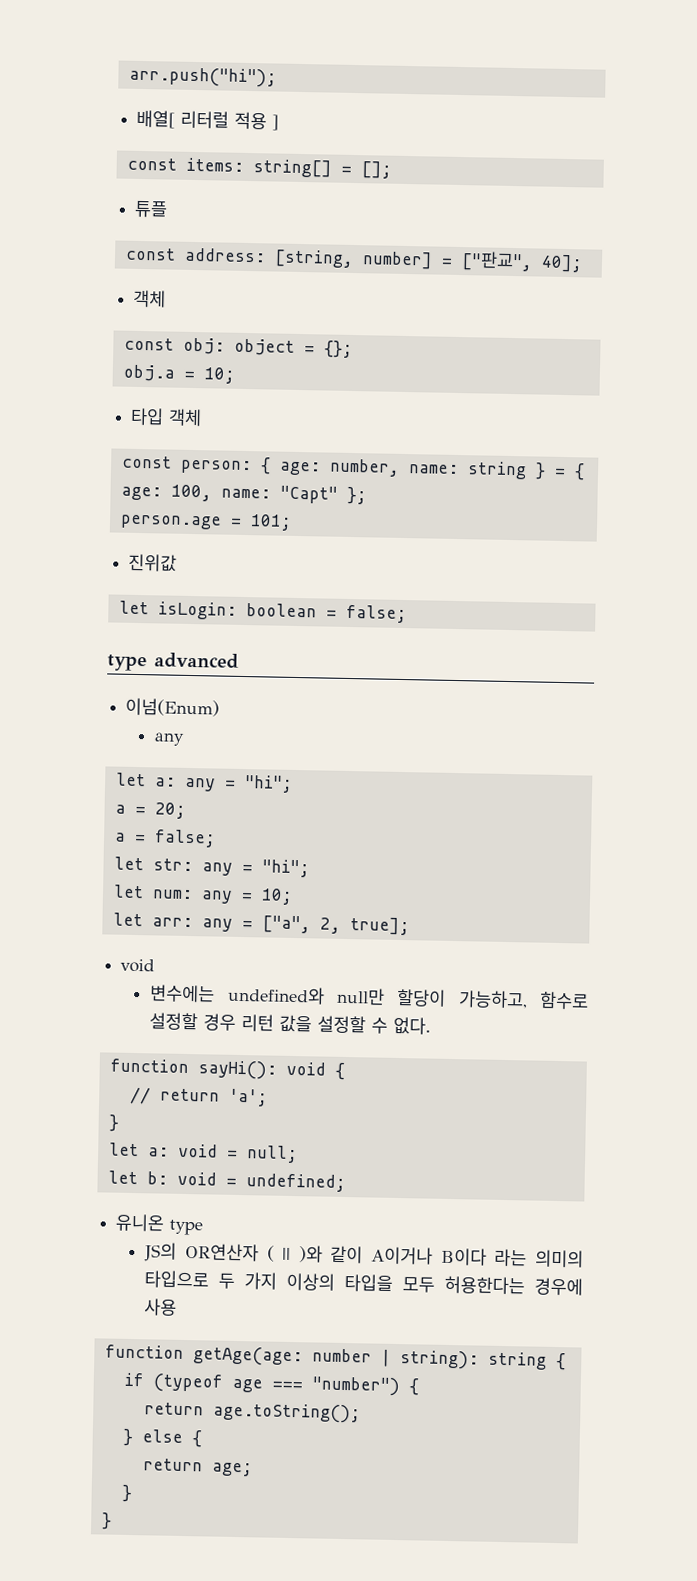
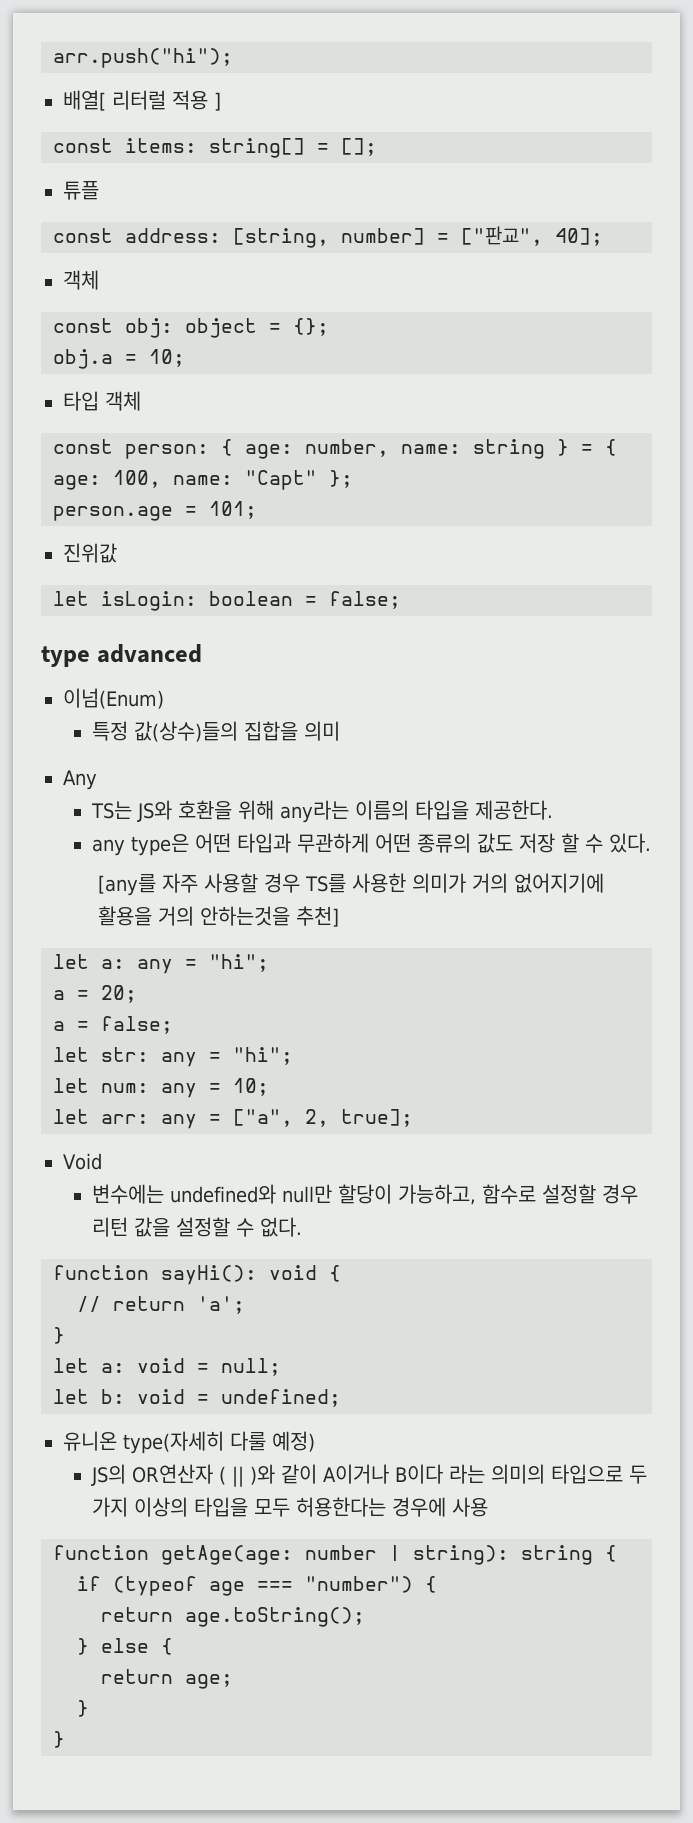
[154,732,186,746] any -> [91,721,340,742] [63,770,97,790] [90,800,553,823] [91,833,651,856] [98,873,605,896] [98,906,340,927] 특정 값(상수)들의 집합을 의미 // Any // TS는 JS와 호환을 위해 any라는 이름의 타입을 제공한다. // any type은 어떤 타입과 무관하게 어떤 종류의 값도 저장 할 수 있다. // [any를 자주 사용할 경우 TS를 사용한 의미가 거의 없어지기에 활용을 거의 안하는것을 추천]
[120,958,156,973] void -> [63,1153,102,1170] Void
[169,1219,204,1236] type -> [123,1431,315,1454] type(자세히 다룰 예정)

